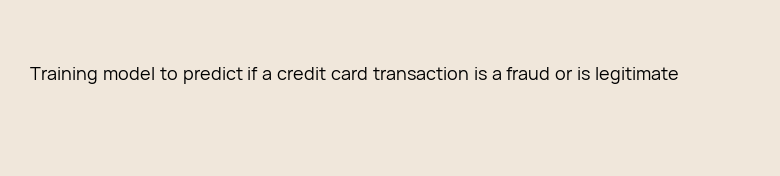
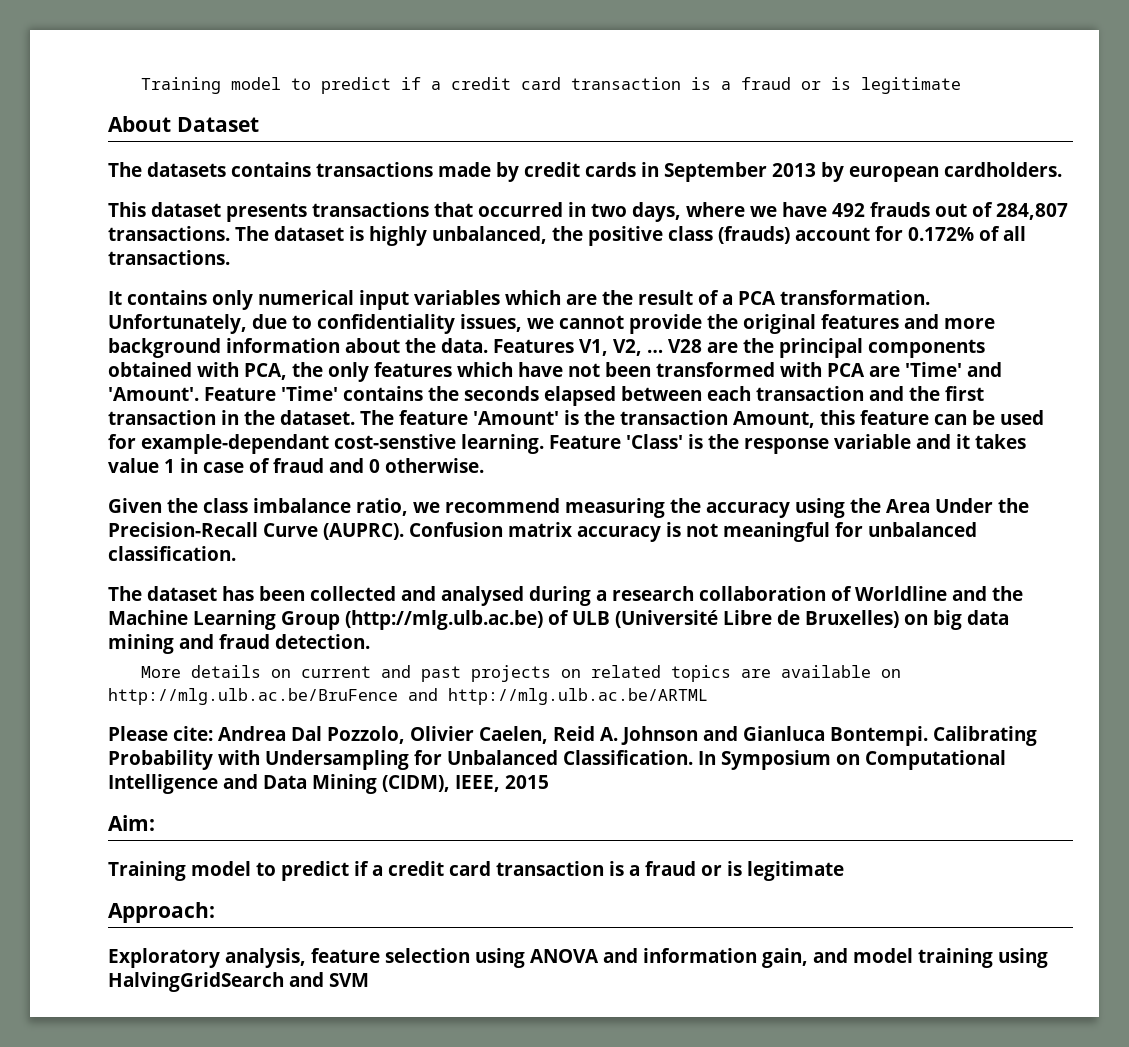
(680, 75) none -> [108,116,259,132] [108,162,1062,182] [108,202,1068,222] [108,226,1026,246] [108,250,230,265] [108,290,930,310] [108,314,995,334] [108,338,985,358] [108,362,1002,382] [108,386,984,406] [108,410,1044,428] [108,434,1026,454] [108,458,484,473] [108,498,1029,518] [108,522,977,542] [108,546,236,561] [108,586,1023,606] [108,610,1009,630] [108,634,370,654] [140,665,901,682] [108,688,708,705] [108,726,1037,746] [108,750,1006,770] [108,774,549,794] [108,815,155,831] [108,861,844,881] [108,902,215,923] [108,948,1048,968] [108,972,369,992] // About Dataset // The datasets contains transactions made by credit cards in September 2013 by european cardholders. // This dataset presents transactions that occurred in two days, where we have 492 frauds out of 284,807 transactions. The dataset is highly unbalanced, the positive class (frauds) account for 0.172% of all transactions. // It contains only numerical input variables which are the result of a PCA transformation. Unfortunately, due to confidentiality issues, we cannot provide the original features and more background information about the data. Features V1, V2, … V28 are the principal components obtained with PCA, the only features which have not been transformed with PCA are 'Time' and 'Amount'. Feature 'Time' contains the seconds elapsed between each transaction and the first transaction in the dataset. The feature 'Amount' is the transaction Amount, this feature can be used for example-dependant cost-senstive learning. Feature 'Class' is the response variable and it takes value 1 in case of fraud and 0 otherwise. // Given the class imbalance ratio, we recommend measuring the accuracy using the Area Under the Precision-Recall Curve (AUPRC). Confusion matrix accuracy is not meaningful for unbalanced classification. // The dataset has been collected and analysed during a research collaboration of Worldline and the Machine Learning Group (http://mlg.ulb.ac.be) of ULB (Université Libre de Bruxelles) on big data mining and fraud detection. // More details on current and past projects on related topics are available on http://mlg.ulb.ac.be/BruFence and http://mlg.ulb.ac.be/ARTML // Please cite: Andrea Dal Pozzolo, Olivier Caelen, Reid A. Johnson and Gianluca Bontempi. Calibrating Probability with Undersampling for Unbalanced Classification. In Symposium on Computational Intelligence and Data Mining (CIDM), IEEE, 2015 // Aim: // Training model to predict if a credit card transaction is a fraud or is legitimate // Approach: // Exploratory analysis, feature selection using ANOVA and information gain, and model training using HalvingGridSearch and SVM

